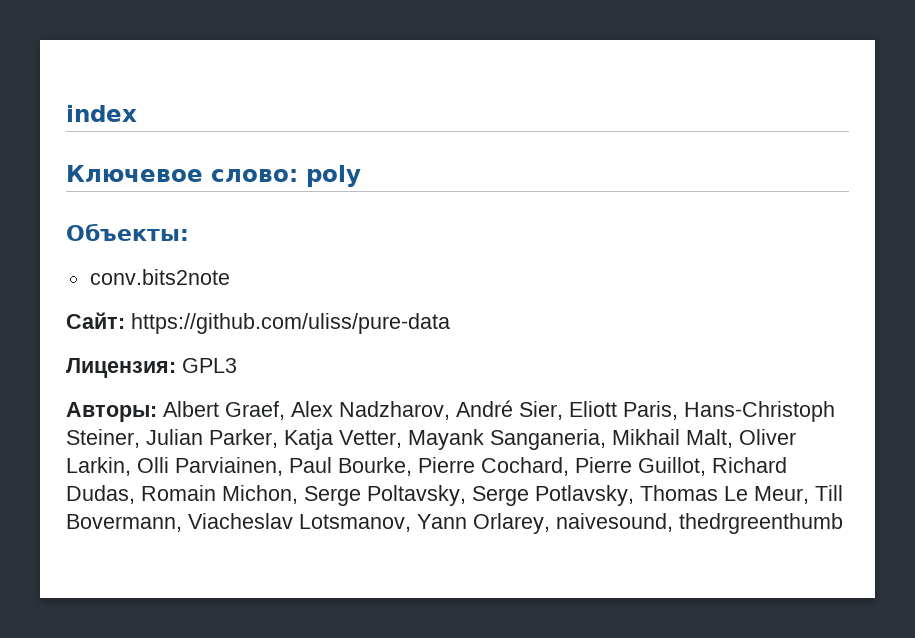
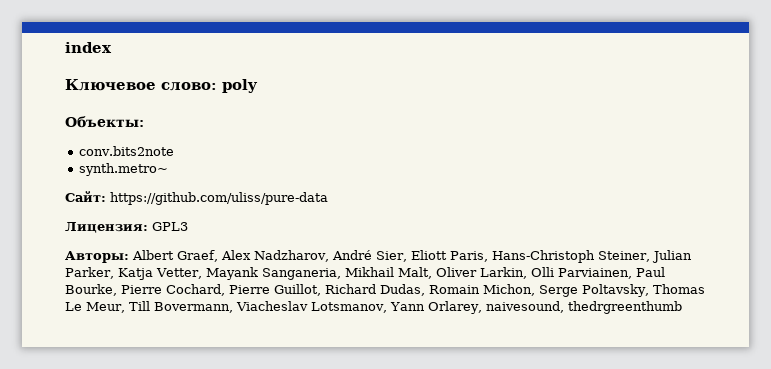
(230, 277) none -> [79,163,169,176] // synth.metro~
[472,485,634,506] Serge Potlavsky, -> (649, 290) none

